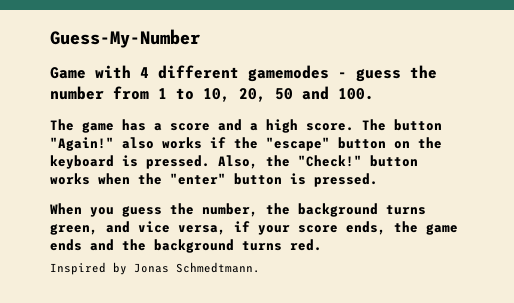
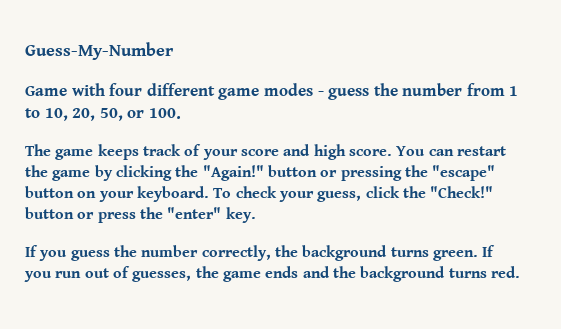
[140,65,329,82] 4 different gamemodes -> [109,83,313,100] four different game modes
[275,86,329,100] 50 and -> [99,108,145,121] 50, or
[122,119,162,131] has a -> [97,144,238,160] keeps track of your
[250,123,258,131] a -> (311, 150) none
[362,119,442,131] [50,137,442,151] [50,155,418,169] [50,173,378,187] [50,203,82,215] The button "Again!" also works if the "escape" button on the keyboard is pressed. Also, the "Check!" button works when the "enter" button is pressed. // When -> [396,146,506,156] [25,165,496,181] [25,186,494,202] [25,207,256,223] [25,245,38,257] You can restart the game by clicking the "Again!" button or pressing the "escape" button on your keyboard. To check your guess, click the "Check!" button or press the "enter" key. // If
[202,203,426,217] [50,221,386,235] number, the background turns green, and vice versa, if your score ends, -> [141,245,496,261] [24,266,192,282] number correctly, the background turns green. If you run out of guesses,
[50,262,260,275] // Inspired by Jonas Schmedtmann. -> (520, 272) none

